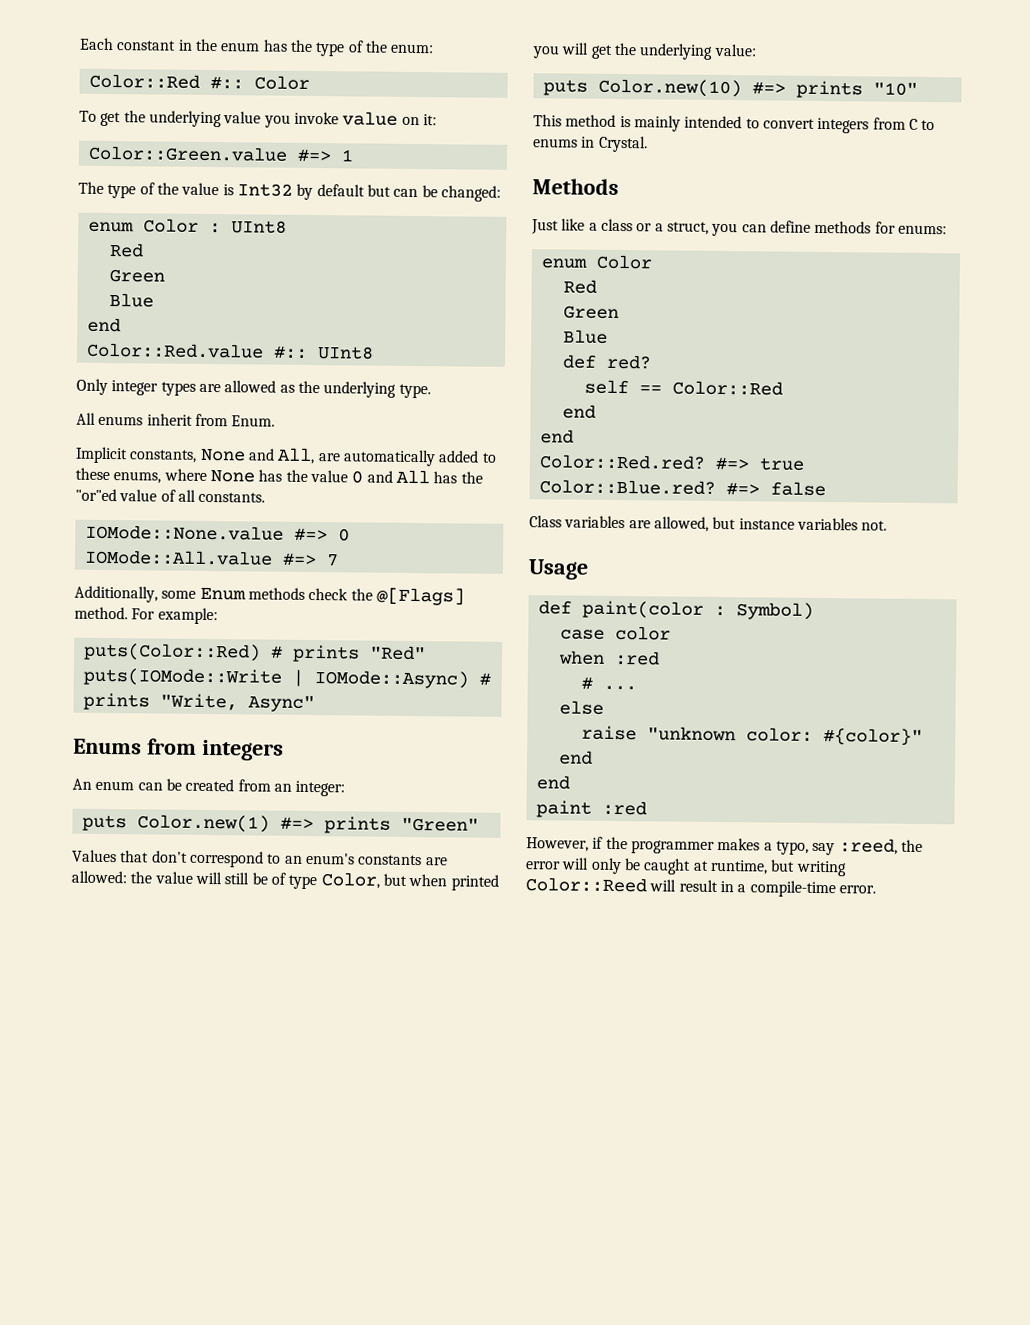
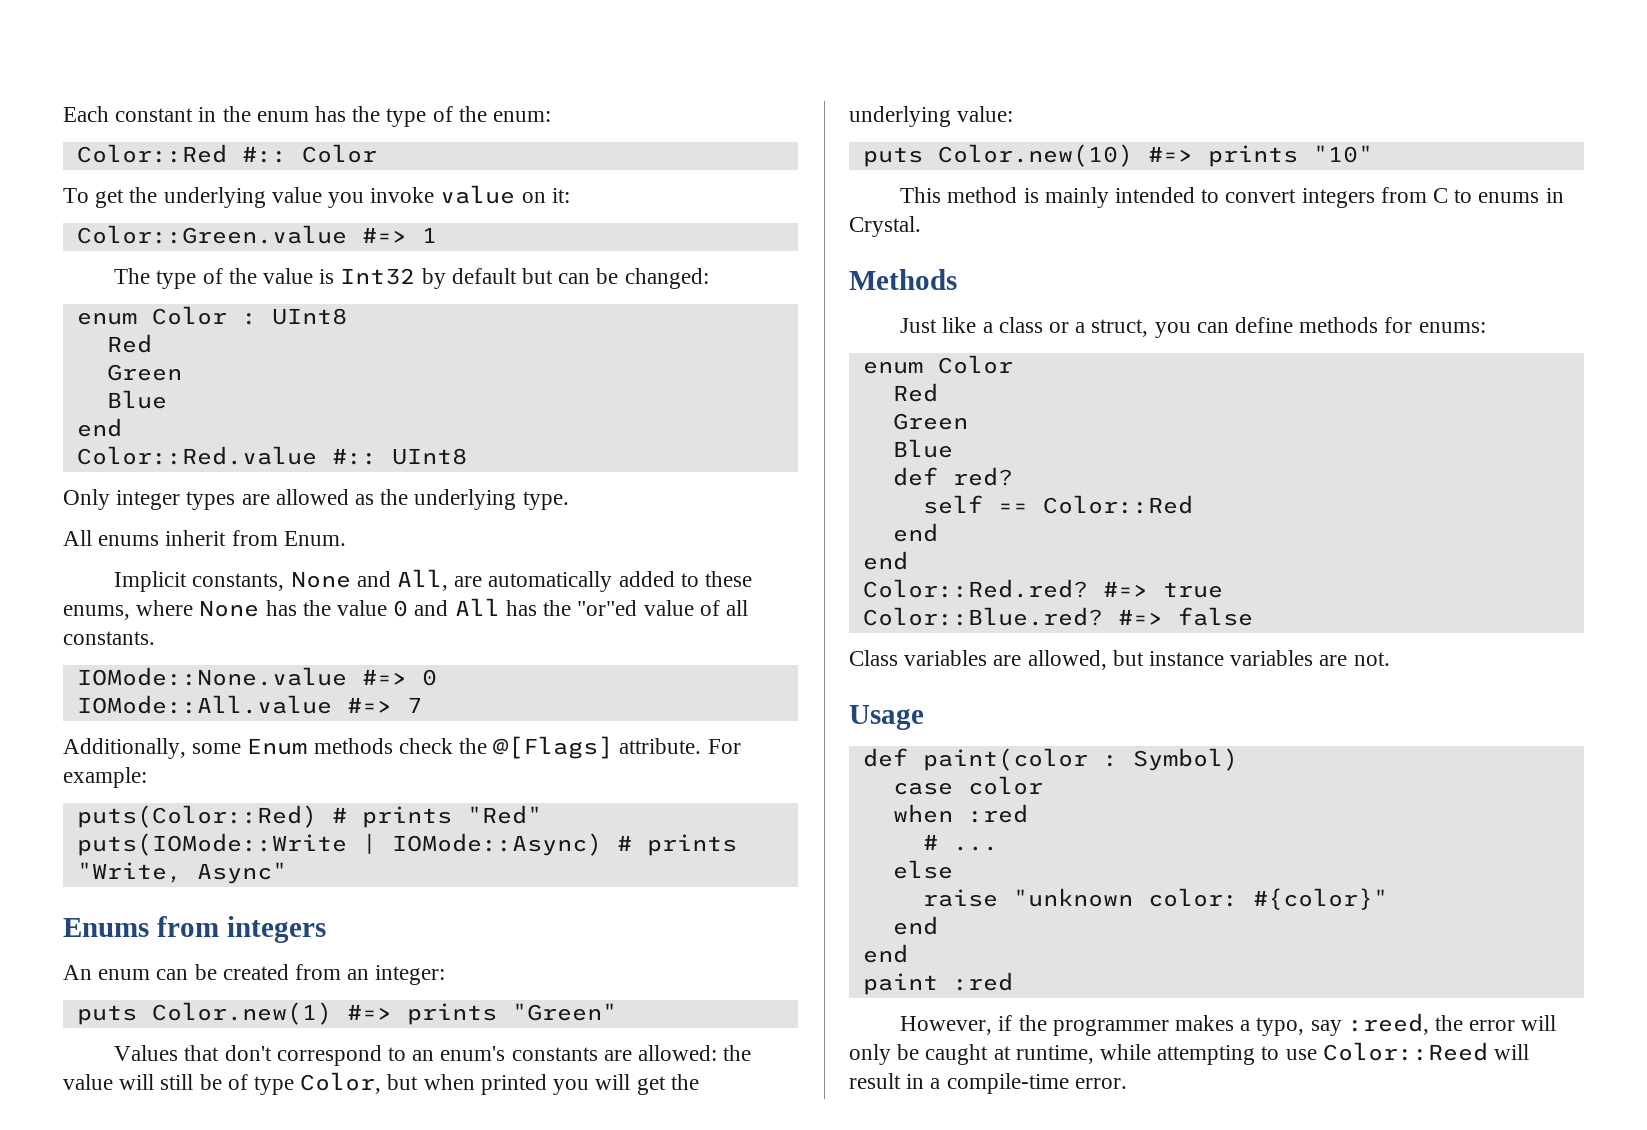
[74,606,128,620] method. -> [619,738,702,754] attribute.
(858, 524) none -> [1319,655,1348,666] are
[770,859,847,877] but writing -> [1100,1044,1317,1065] while attempting to use

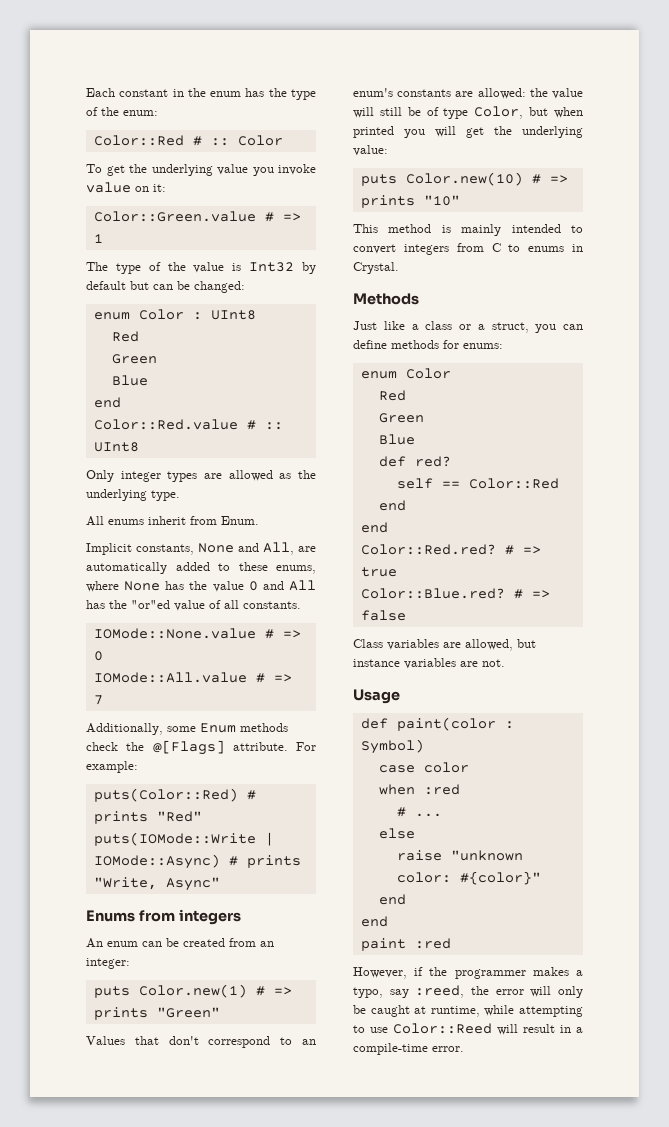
[241,146,287,163] #:: -> [192,136,229,146] # ::
[361,227,407,243] #=> -> [264,212,301,222] # =>
[331,448,377,465] #:: -> [246,420,283,430] # ::
[361,669,407,685] #=> -> [264,629,301,639] # =>
[346,697,392,713] #=> -> [255,673,292,683] # =>
[346,1004,392,1020] #=> -> [255,986,292,996] # =>
[1147,146,1193,162] #=> -> [531,174,568,184] # =>
[1102,581,1148,597] #=> -> [504,545,541,555] # =>
[1117,609,1163,625] #=> -> [513,589,550,599] # =>

